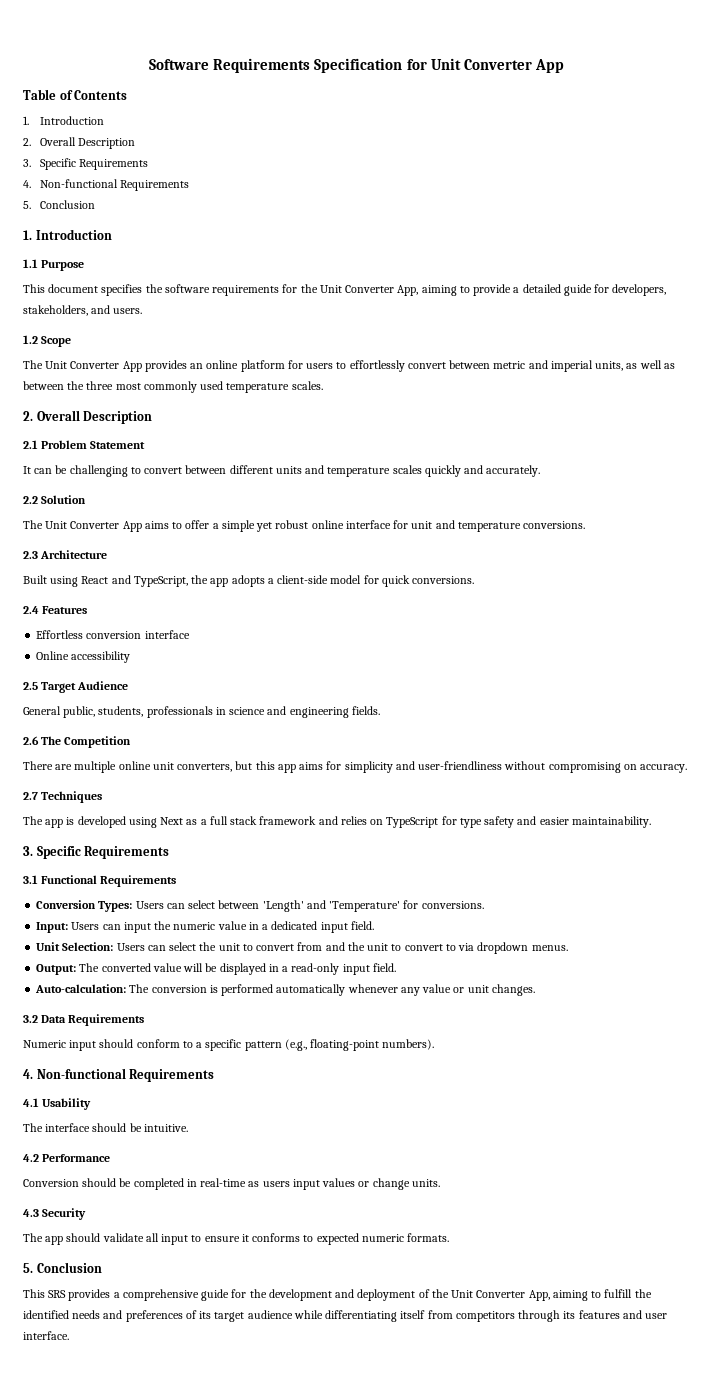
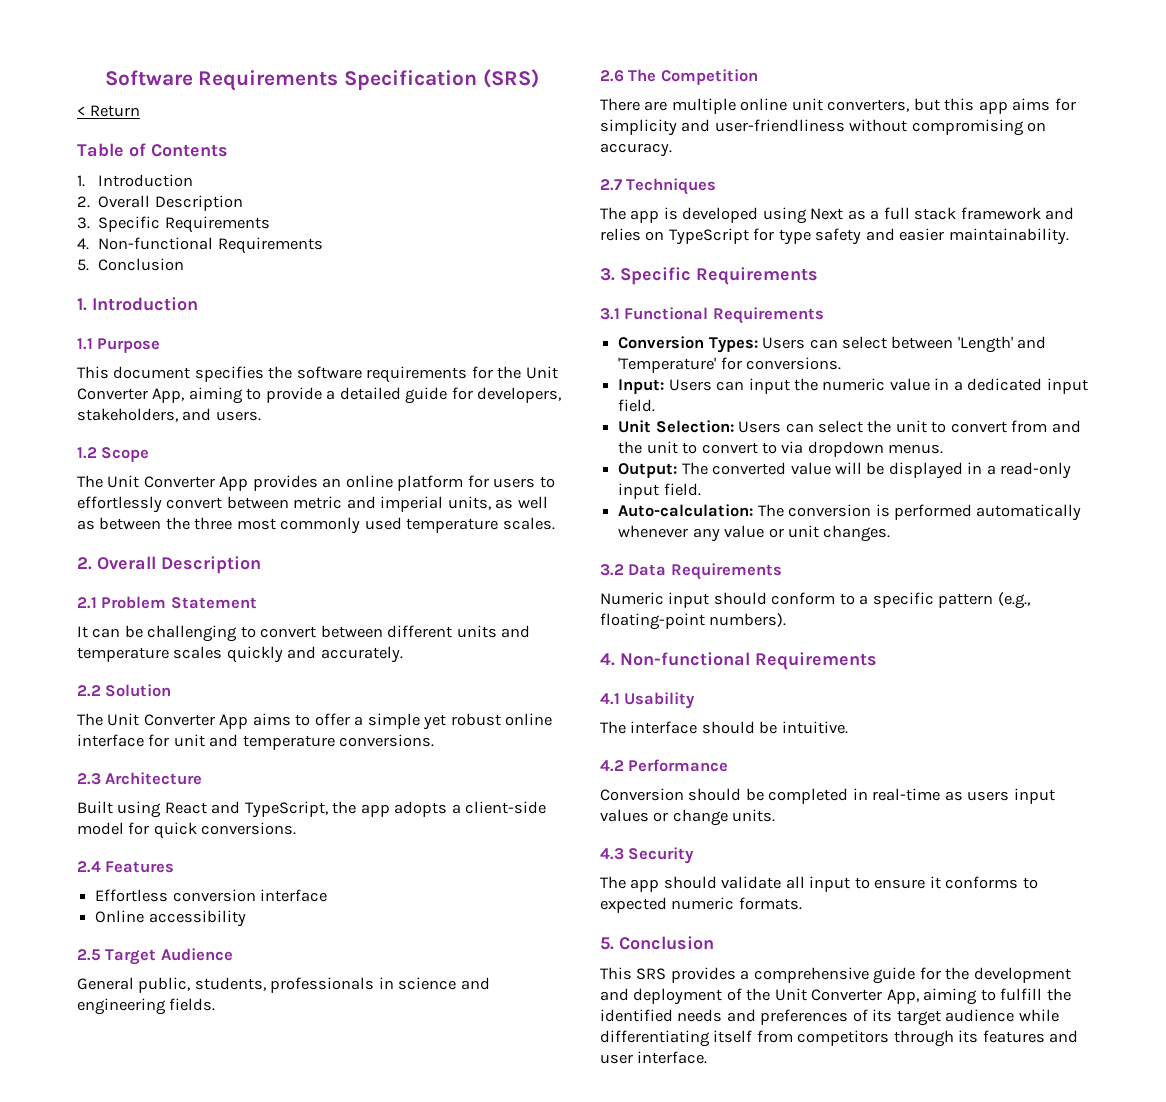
[406,58,564,73] for Unit Converter App -> [482,69,539,88] [77,105,141,117] (SRS) // < Return

